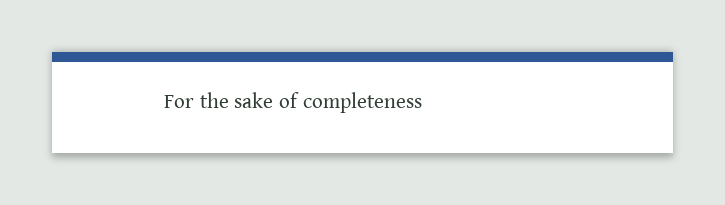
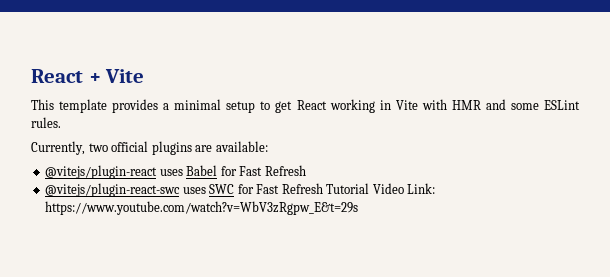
[164,92,422,113] For the sake of completeness -> [31,69,145,83] [31,99,580,113] [31,117,61,128] [31,141,268,155] [45,165,306,179] [45,183,436,197] [45,201,359,215] React + Vite // This template provides a minimal setup to get React working in Vite with HMR and some ESLint rules. // Currently, two official plugins are available: // @vitejs/plugin-react uses Babel for Fast Refresh // @vitejs/plugin-react-swc uses SWC for Fast Refresh Tutorial Video Link: https://www.youtube.com/watch?v=WbV3zRgpw_E&t=29s

